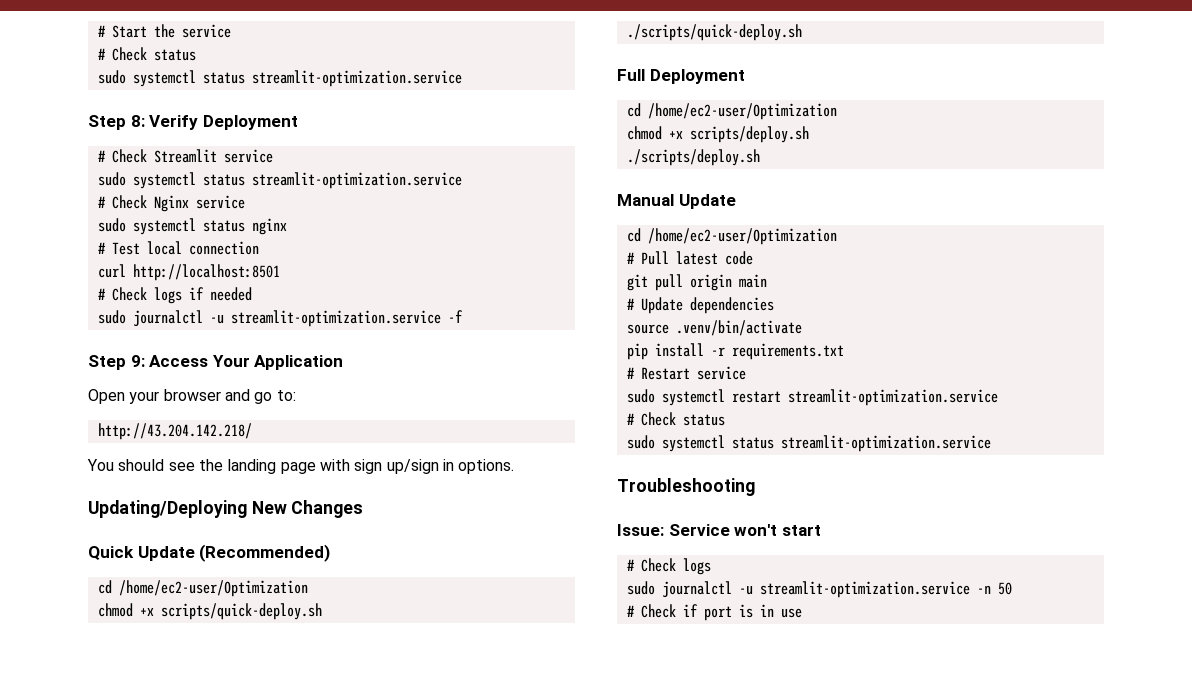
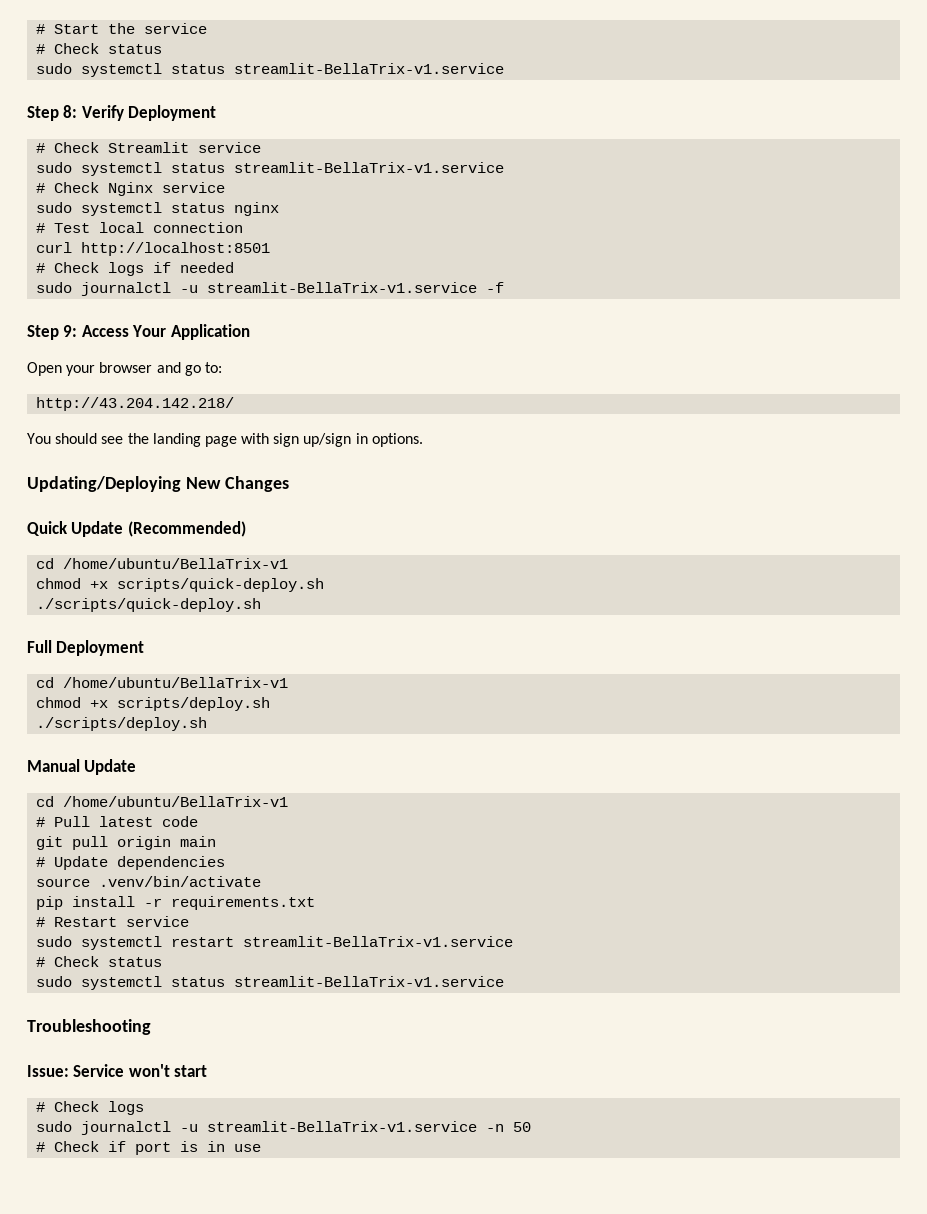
[251,70,462,87] streamlit-optimization.service -> [234,63,505,74] streamlit-BellaTrix-v1.service
[251,172,462,189] streamlit-optimization.service -> [234,162,505,173] streamlit-BellaTrix-v1.service
[230,310,441,327] streamlit-optimization.service -> [207,282,478,293] streamlit-BellaTrix-v1.service
[118,580,308,597] /home/ec2-user/Optimization -> [63,558,289,569] /home/ubuntu/BellaTrix-v1
[647,103,837,120] /home/ec2-user/Optimization -> [63,677,289,688] /home/ubuntu/BellaTrix-v1
[647,228,837,245] /home/ec2-user/Optimization -> [63,796,289,807] /home/ubuntu/BellaTrix-v1
[787,389,998,406] [626,412,725,426] [626,435,991,452] streamlit-optimization.service // # Check status // sudo systemctl status streamlit-optimization.service -> [243,936,514,947] [36,956,163,967] [36,976,505,990] streamlit-BellaTrix-v1.service // # Check status // sudo systemctl status streamlit-BellaTrix-v1.service
[759,581,970,598] streamlit-optimization.service -> [207,1121,478,1132] streamlit-BellaTrix-v1.service

